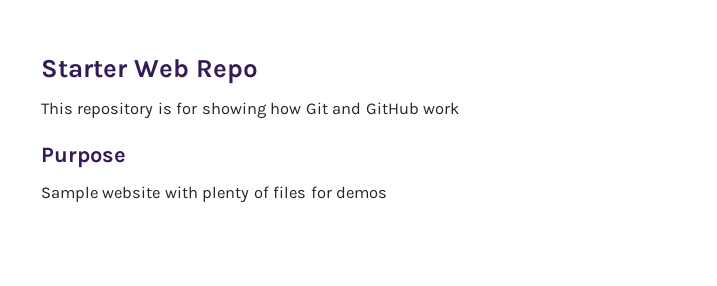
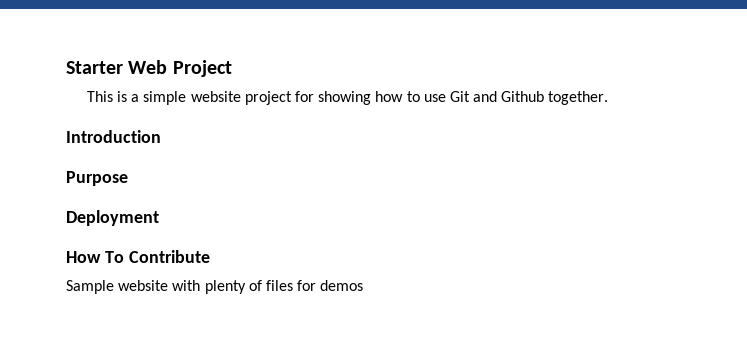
[196,60,259,84] Repo -> [172,60,232,77] Project
[77,102,460,119] [41,147,126,168] repository is for showing how Git and GitHub work // Purpose -> [117,91,609,105] [66,130,161,143] [66,171,128,186] [66,210,159,226] [66,250,210,263] is a simple website project for showing how to use Git and Github together. // Introduction // Purpose // Deployment // How To Contribute

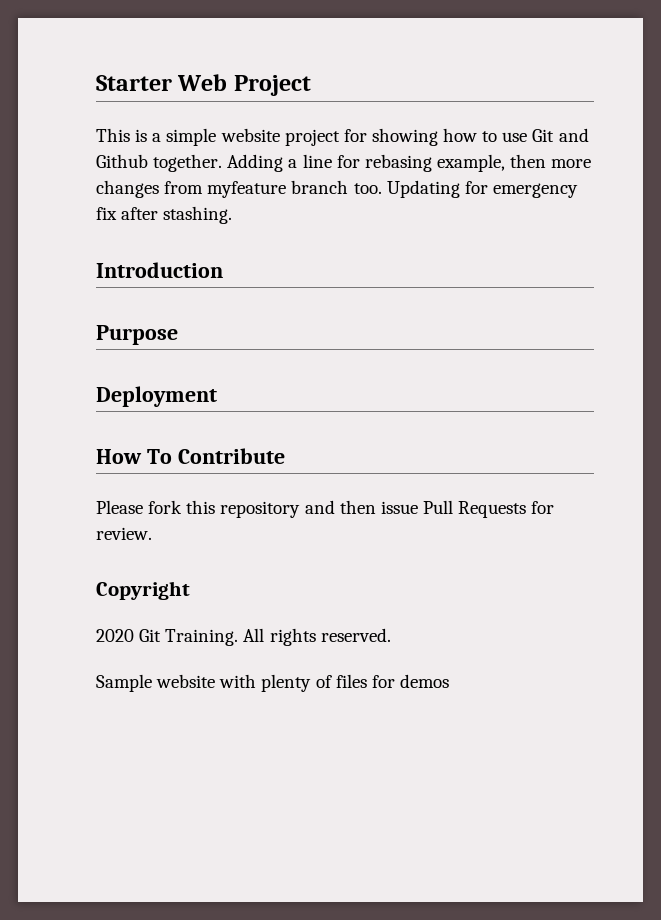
(609, 98) none -> [227,154,592,172] [96,180,578,198] [96,206,233,224] Adding a line for rebasing example, then more changes from myfeature branch too. Updating for emergency fix after stashing.
(210, 256) none -> [96,500,555,518] [96,527,152,540] [96,581,190,600] [96,628,391,646] // Please fork this repository and then issue Pull Requests for review. // Copyright // 2020 Git Training. All rights reserved.

